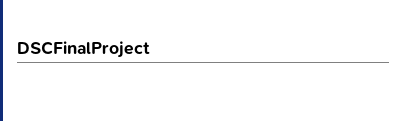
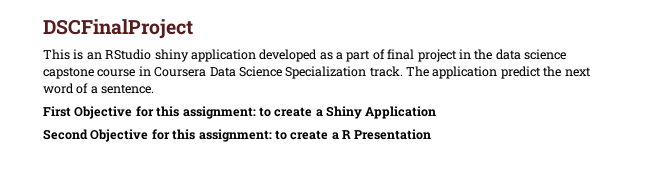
(150, 49) none -> [43,49,566,62] [43,66,591,79] [43,83,155,94] [43,106,437,119] [43,129,432,142] // This is an RStudio shiny application developed as a part of final project in the data science capstone course in Coursera Data Science Specialization track. The application predict the next word of a sentence. // First Objective for this assignment: to create a Shiny Application // Second Objective for this assignment: to create a R Presentation

